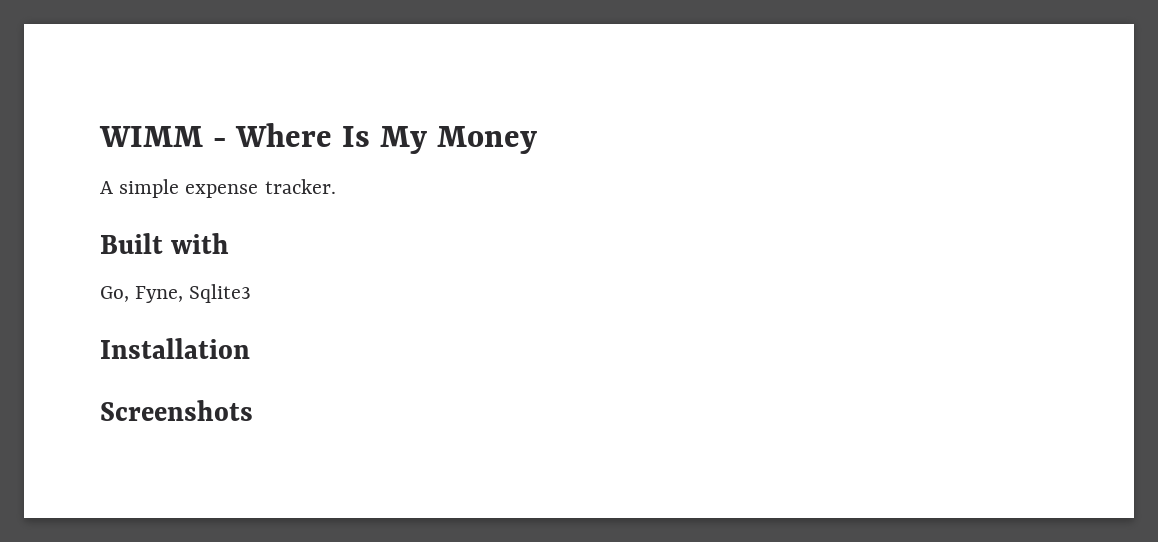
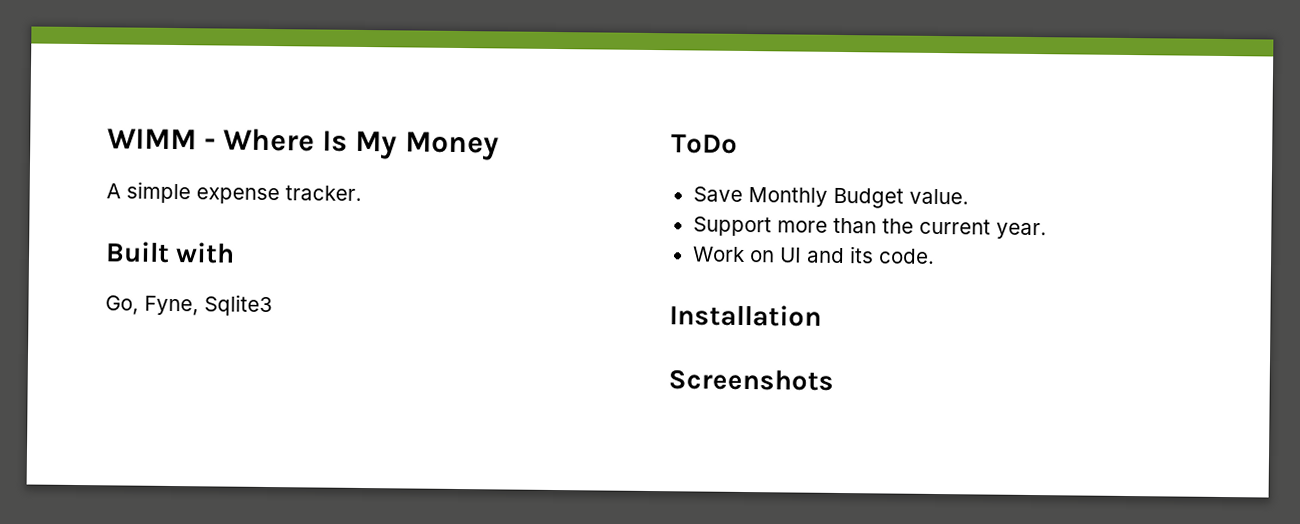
(252, 293) none -> [671,134,738,154] [692,186,969,209] [692,216,1047,240] [692,246,935,264] // ToDo // Save Monthly Budget value. // Support more than the current year. // Work on UI and its code.

